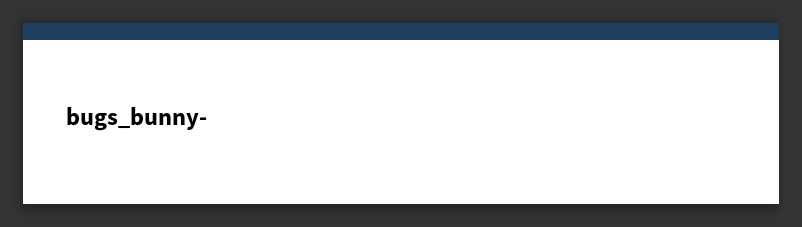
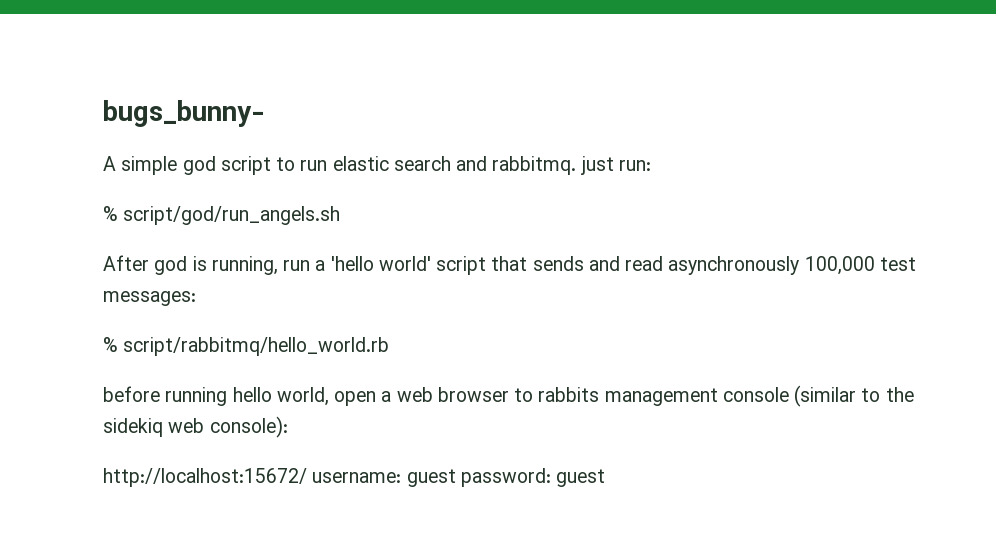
(207, 119) none -> [103,156,651,175] [103,206,341,225] [103,255,916,275] [103,291,196,306] [103,337,390,356] [103,385,914,407] [103,416,288,438] [103,468,606,487] // A simple god script to run elastic search and rabbitmq. just run: // % script/god/run_angels.sh // After god is running, run a 'hello world' script that sends and read asynchronously 100,000 test messages: // % script/rabbitmq/hello_world.rb // before running hello world, open a web browser to rabbits management console (similar to the sidekiq web console): // http://localhost:15672/ username: guest password: guest

